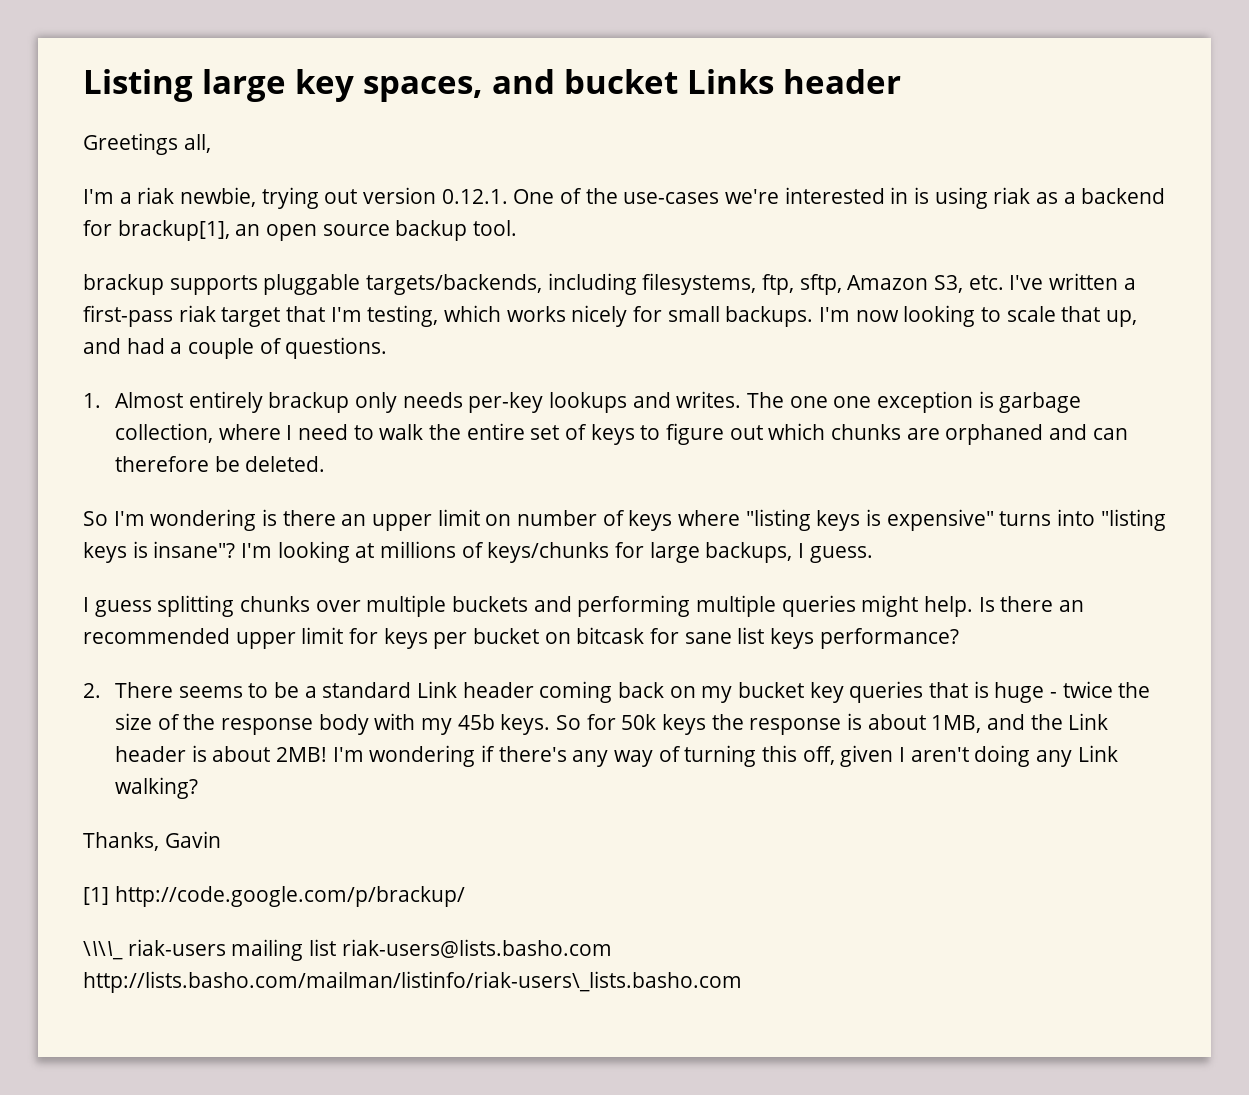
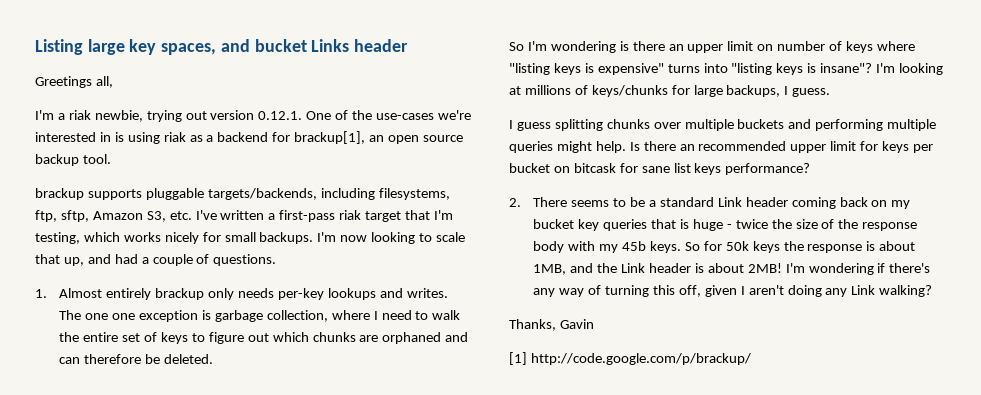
[83,939,612,961] [83,971,742,993] // \\\\_ riak-users mailing list riak-users@lists.basho.com http://lists.basho.com/mailman/listinfo/riak-users\_lists.basho.com -> (751, 359) none

